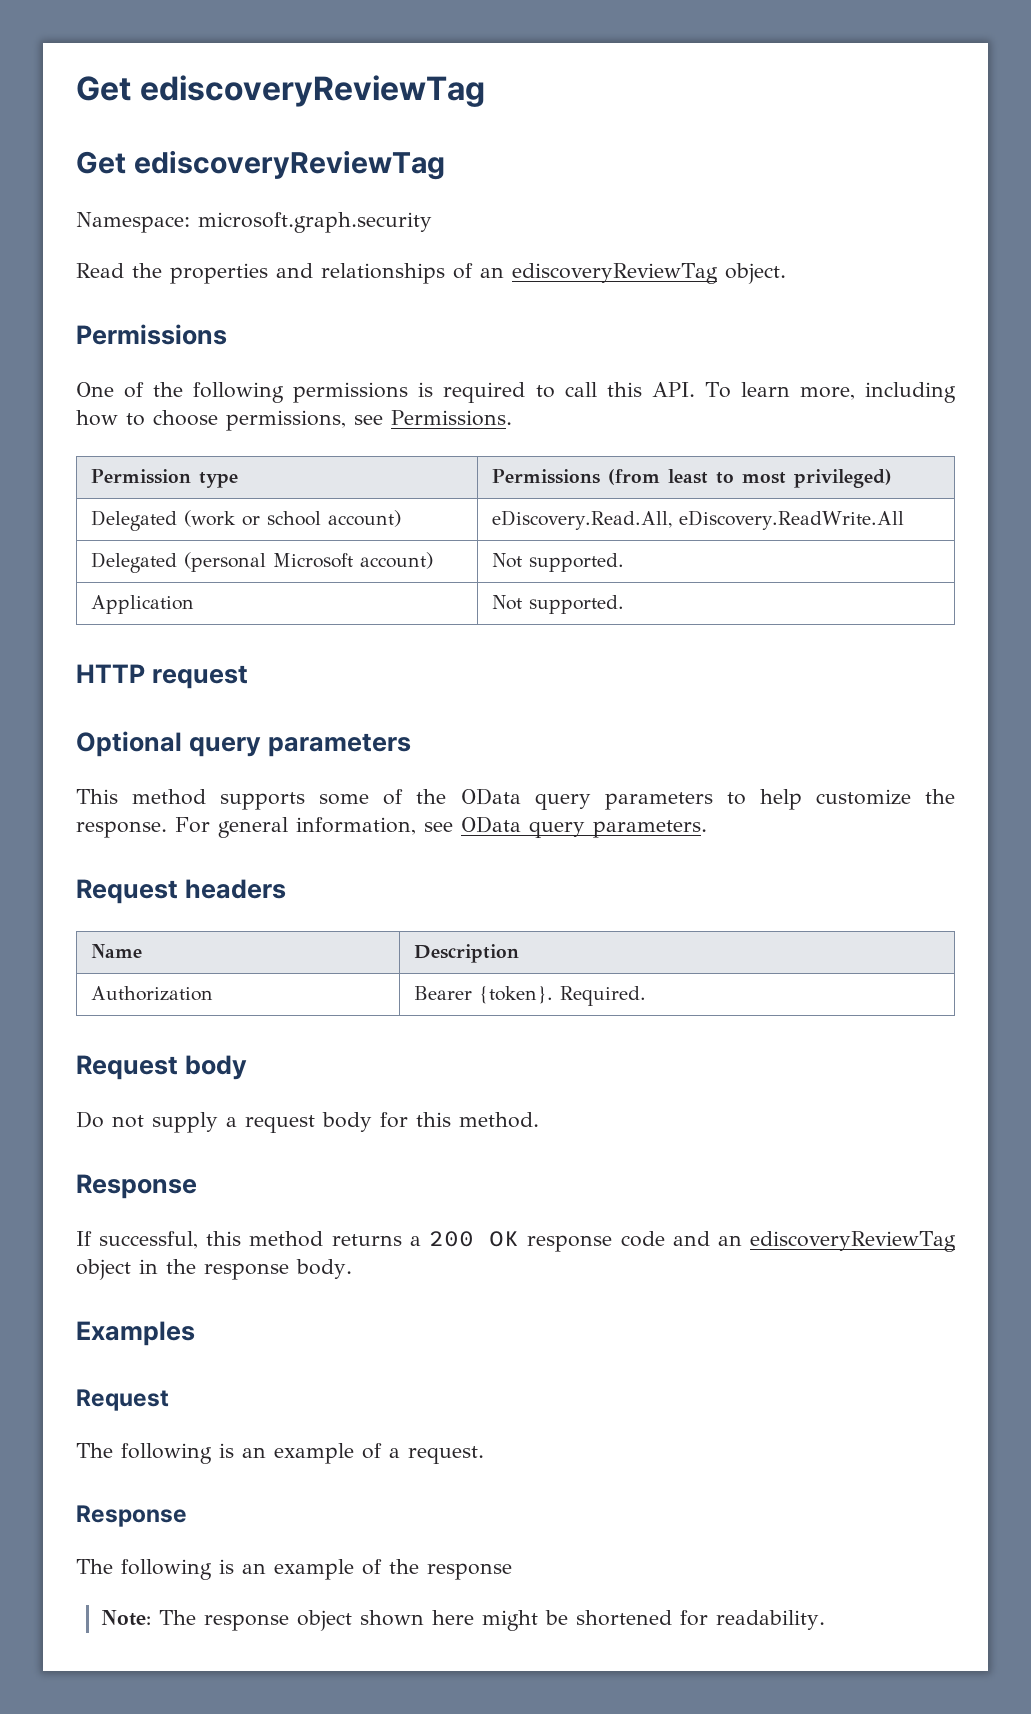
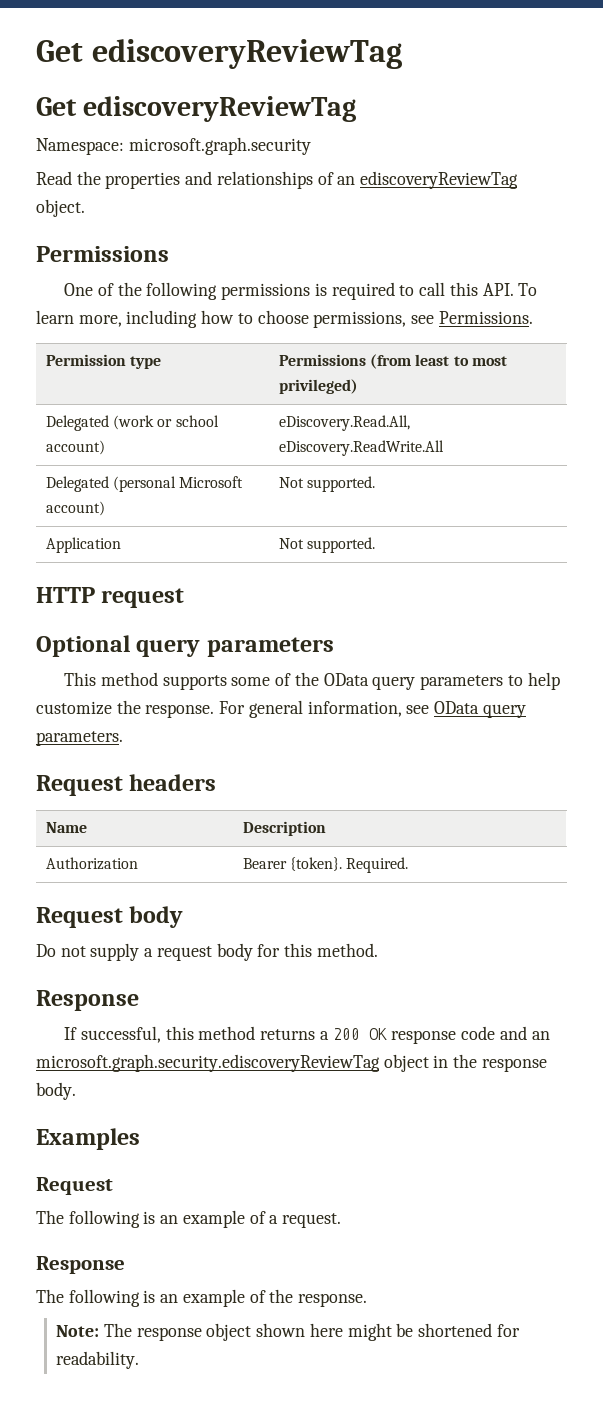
[750,1231,957,1252] ediscoveryReviewTag -> [36,1054,380,1072] microsoft.graph.security.ediscoveryReviewTag
[427,1563,512,1580] response -> [298,1293,368,1307] response.

